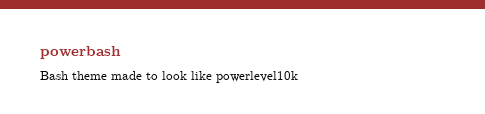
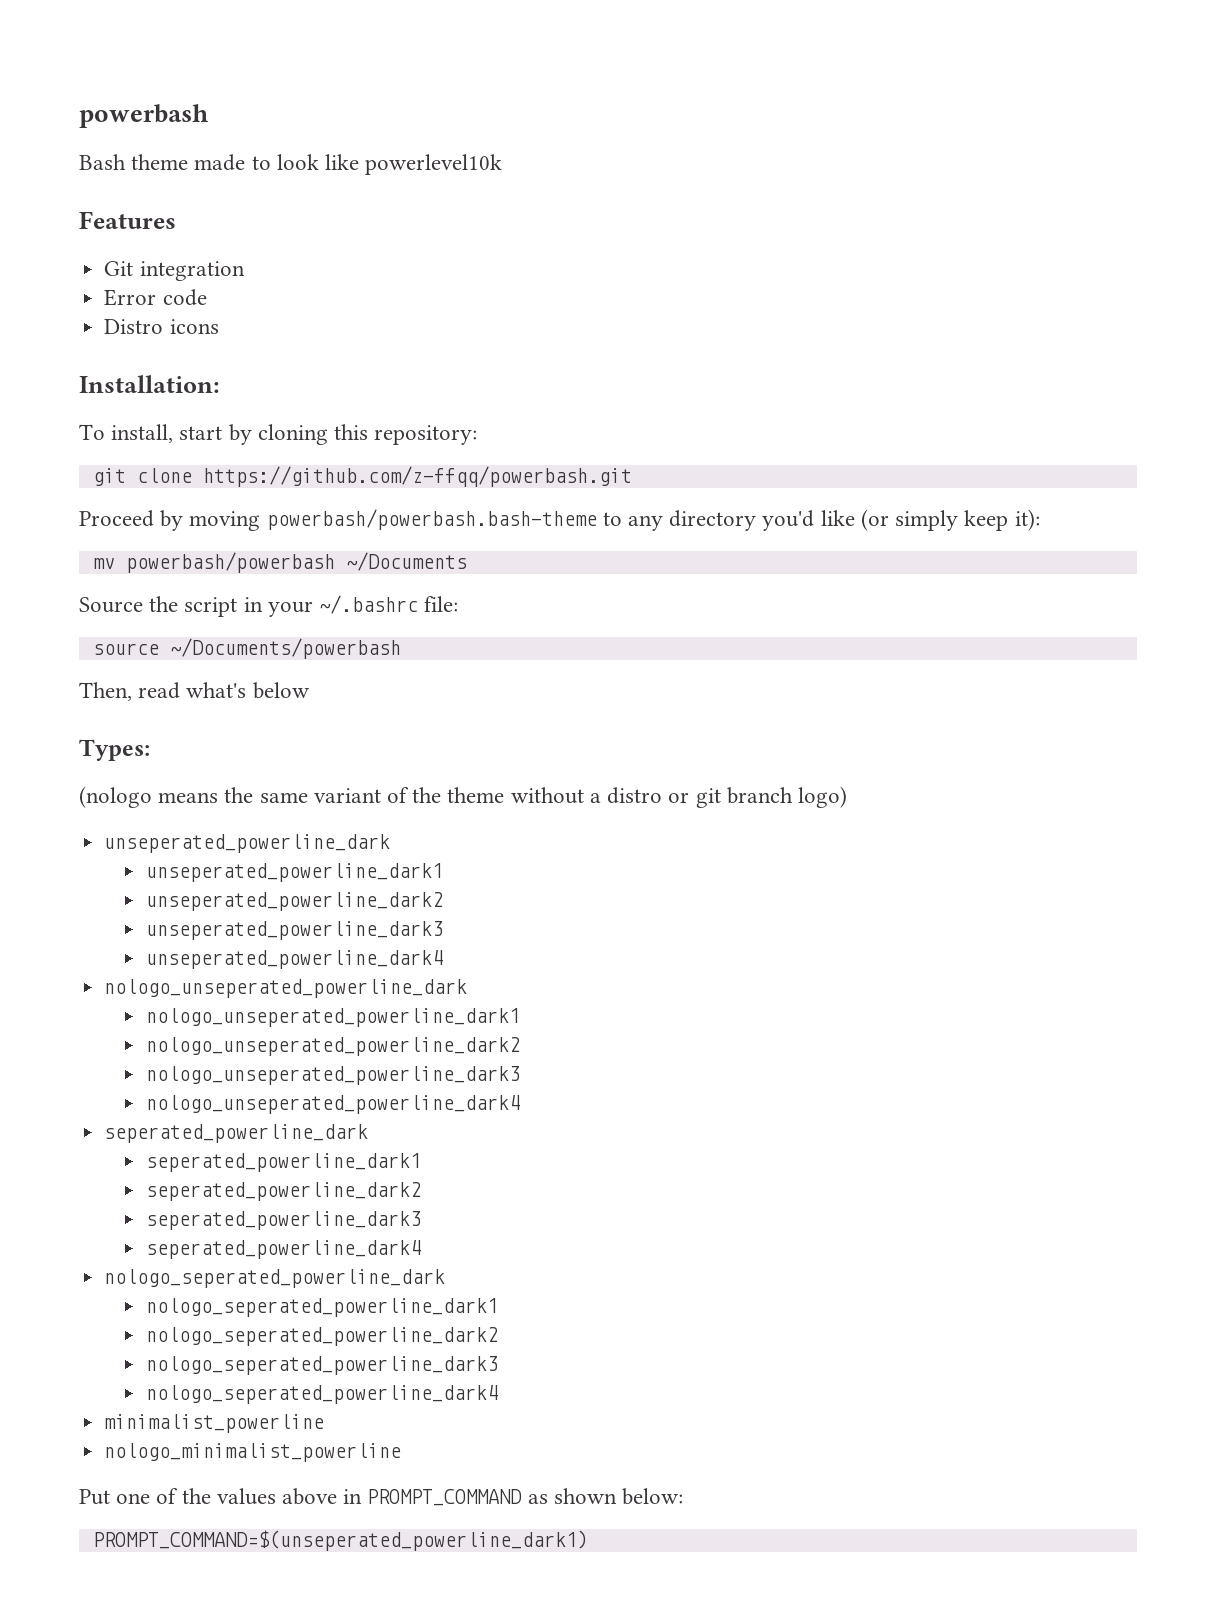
(298, 77) none -> [79,211,176,229] [104,261,245,281] [104,289,207,306] [104,319,219,334] [79,375,220,393] [79,424,478,445] [92,466,632,487] [79,509,1040,531] [92,552,467,573] [79,595,459,617] [92,638,401,659] [79,682,310,701] [79,739,150,761] [79,786,847,808] [104,834,391,853] [146,863,444,882] [146,892,444,911] [146,921,444,940] [146,950,444,969] [104,979,468,998] [146,1008,521,1027] [146,1037,521,1056] [146,1066,521,1085] [146,1095,521,1114] [104,1124,369,1143] [146,1153,422,1172] [146,1182,422,1201] [146,1211,422,1230] [146,1240,422,1259] [104,1269,446,1288] [146,1298,499,1317] [146,1327,499,1346] [146,1356,499,1375] [146,1385,499,1404] [104,1414,325,1433] [104,1443,402,1462] [79,1488,684,1506] [92,1530,588,1551] // Features // Git integration // Error code // Distro icons // Installation: // To install, start by cloning this repository: // git clone https://github.com/z-ffqq/powerbash.git // Proceed by moving powerbash/powerbash.bash-theme to any directory you'd like (or simply keep it): // mv powerbash/powerbash ~/Documents // Source the script in your ~/.bashrc file: // source ~/Documents/powerbash // Then, read what's below // Types: // (nologo means the same variant of the theme without a distro or git branch logo) // unseperated_powerline_dark // unseperated_powerline_dark1 // unseperated_powerline_dark2 // unseperated_powerline_dark3 // unseperated_powerline_dark4 // nologo_unseperated_powerline_dark // nologo_unseperated_powerline_dark1 // nologo_unseperated_powerline_dark2 // nologo_unseperated_powerline_dark3 // nologo_unseperated_powerline_dark4 // seperated_powerline_dark // seperated_powerline_dark1 // seperated_powerline_dark2 // seperated_powerline_dark3 // seperated_powerline_dark4 // nologo_seperated_powerline_dark // nologo_seperated_powerline_dark1 // nologo_seperated_powerline_dark2 // nologo_seperated_powerline_dark3 // nologo_seperated_powerline_dark4 // minimalist_powerline // nologo_minimalist_powerline // Put one of the values above in PROMPT_COMMAND as shown below: // PROMPT_COMMAND=$(unseperated_powerline_dark1)

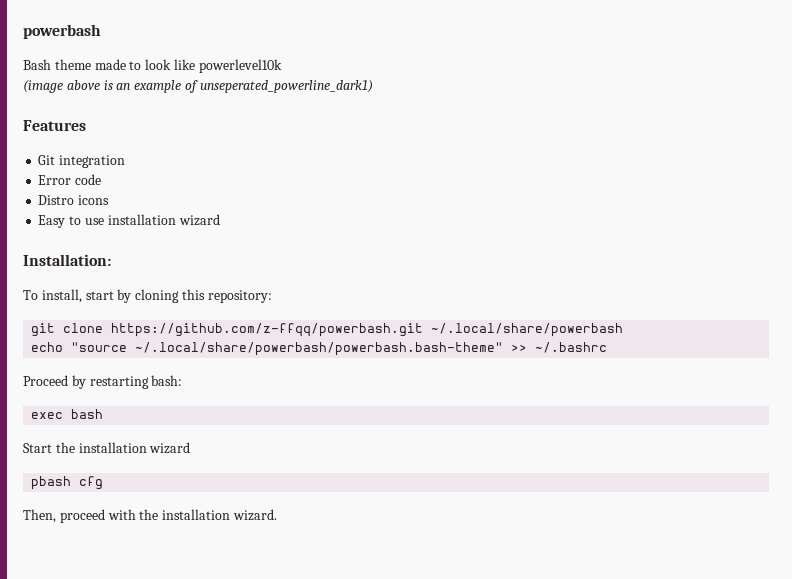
(503, 164) none -> [23,80,373,93] // (image above is an example of unseperated_powerline_dark1)
(219, 326) none -> [38,214,220,228] // Easy to use installation wizard
[79,509,1040,531] [92,552,467,573] [79,595,459,617] [92,638,401,659] [79,682,310,701] [79,739,150,761] [79,786,847,808] [104,834,391,853] [146,863,444,882] [146,892,444,911] [146,921,444,940] [146,950,444,969] [104,979,468,998] [146,1008,521,1027] [146,1037,521,1056] [146,1066,521,1085] [146,1095,521,1114] [104,1124,369,1143] [146,1153,422,1172] [146,1182,422,1201] [146,1211,422,1230] [146,1240,422,1259] [104,1269,446,1288] [146,1298,499,1317] [146,1327,499,1346] [146,1356,499,1375] [146,1385,499,1404] [104,1414,325,1433] [104,1443,402,1462] [79,1488,684,1506] [92,1530,588,1551] // Proceed by moving powerbash/powerbash.bash-theme to any directory you'd like (or simply keep it): // mv powerbash/powerbash ~/Documents // Source the script in your ~/.bashrc file: // source ~/Documents/powerbash // Then, read what's below // Types: // (nologo means the same variant of the theme without a distro or git branch logo) // unseperated_powerline_dark // unseperated_powerline_dark1 // unseperated_powerline_dark2 // unseperated_powerline_dark3 // unseperated_powerline_dark4 // nologo_unseperated_powerline_dark // nologo_unseperated_powerline_dark1 // nologo_unseperated_powerline_dark2 // nologo_unseperated_powerline_dark3 // nologo_unseperated_powerline_dark4 // seperated_powerline_dark // seperated_powerline_dark1 // seperated_powerline_dark2 // seperated_powerline_dark3 // seperated_powerline_dark4 // nologo_seperated_powerline_dark // nologo_seperated_powerline_dark1 // nologo_seperated_powerline_dark2 // nologo_seperated_powerline_dark3 // nologo_seperated_powerline_dark4 // minimalist_powerline // nologo_minimalist_powerline // Put one of the values above in PROMPT_COMMAND as shown below: // PROMPT_COMMAND=$(unseperated_powerline_dark1) -> [431,323,624,337] [31,342,608,356] [23,375,183,389] [31,409,104,419] [23,442,191,454] [31,476,104,490] [23,509,277,523] ~/.local/share/powerbash // echo "source ~/.local/share/powerbash/powerbash.bash-theme" >> ~/.bashrc // Proceed by restarting bash: // exec bash // Start the installation wizard // pbash cfg // Then, proceed with the installation wizard.

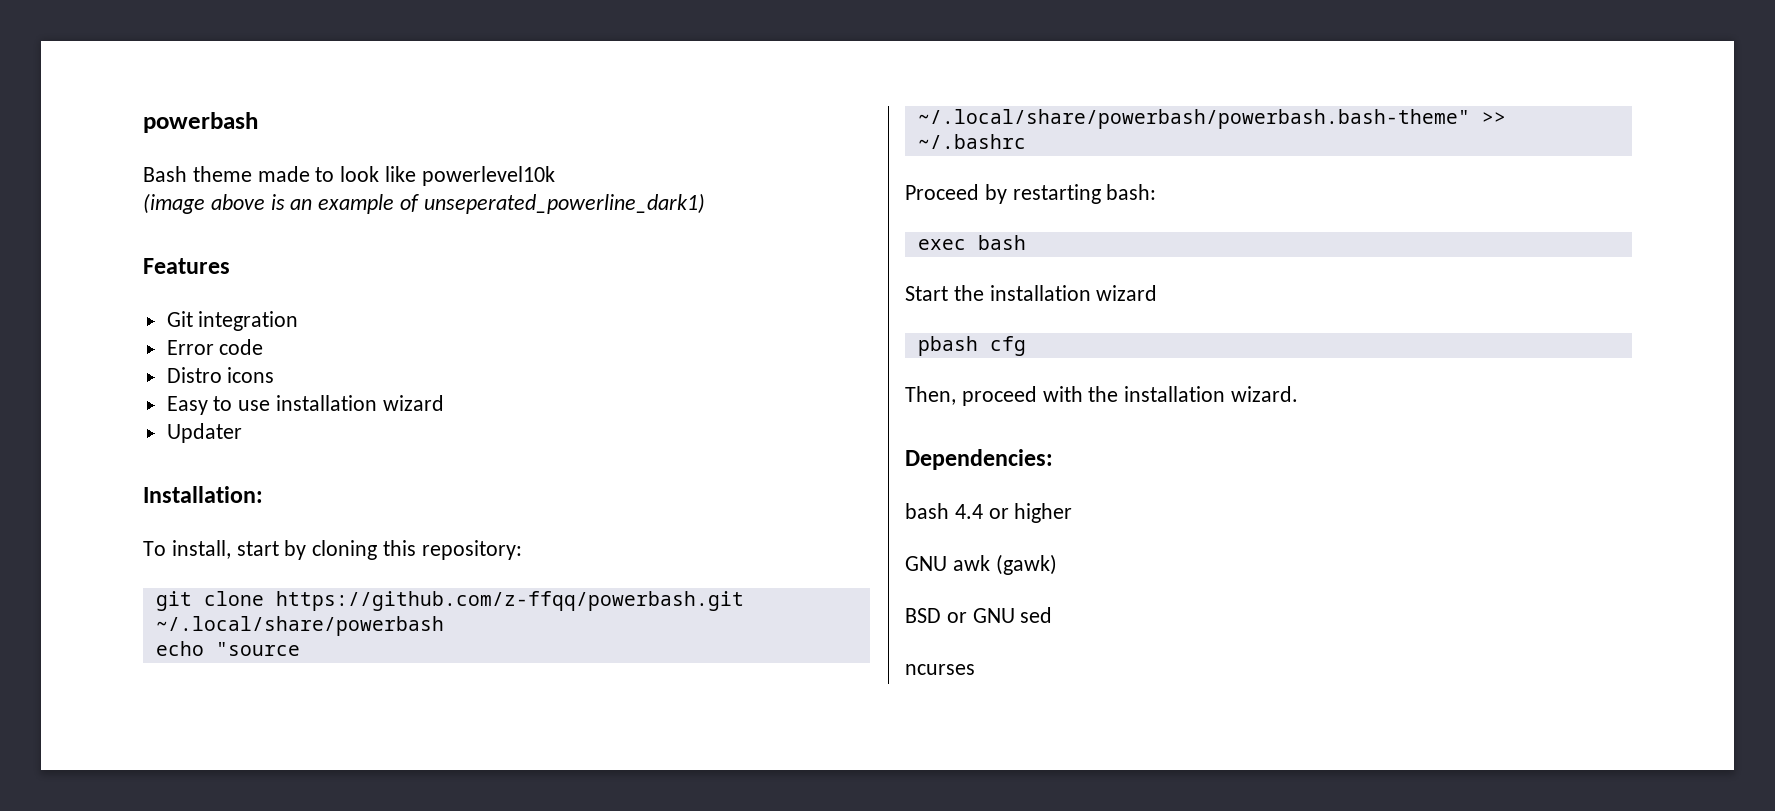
(220, 220) none -> [166,423,242,443] // Updater
(277, 515) none -> [905,449,1053,470] [905,503,1073,523] [905,554,1057,575] [905,607,1053,623] [905,664,975,675] // Dependencies: // bash 4.4 or higher // GNU awk (gawk) // BSD or GNU sed // ncurses

